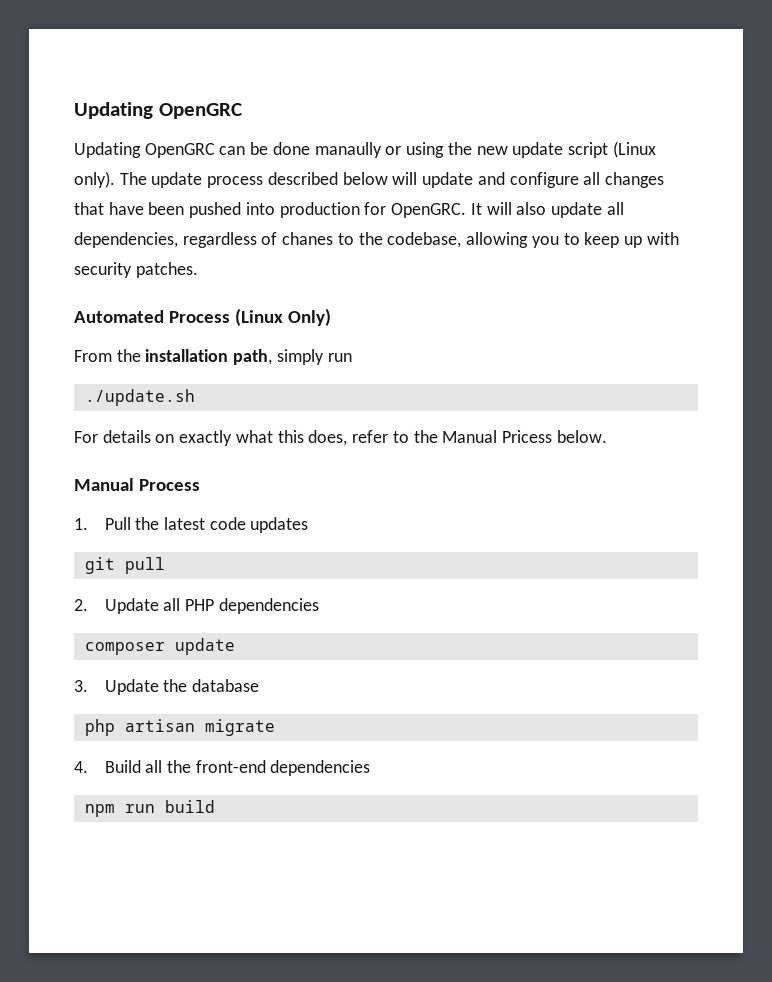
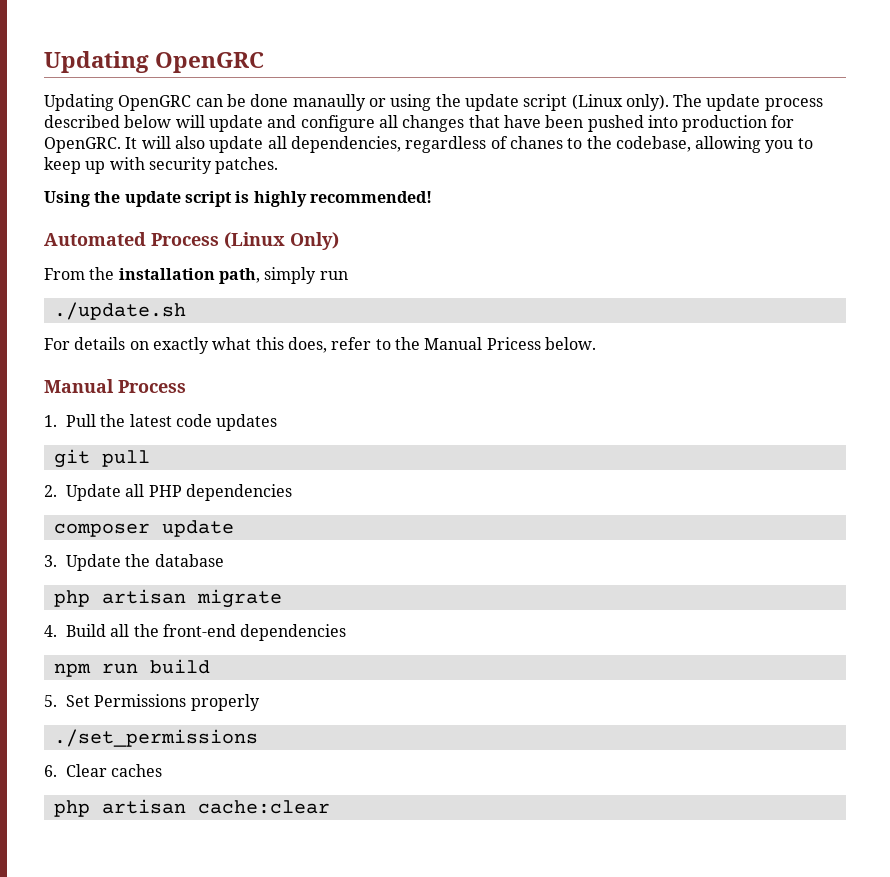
[476,146,508,155] new -> (461, 100) none
(198, 270) none -> [44,191,432,207] // Using the update script is highly recommended!
(215, 806) none -> [44,694,260,711] [53,729,258,747] [44,764,163,777] [53,799,330,817] // 5. Set Permissions properly // ./set_permissions // 6. Clear caches // php artisan cache:clear

